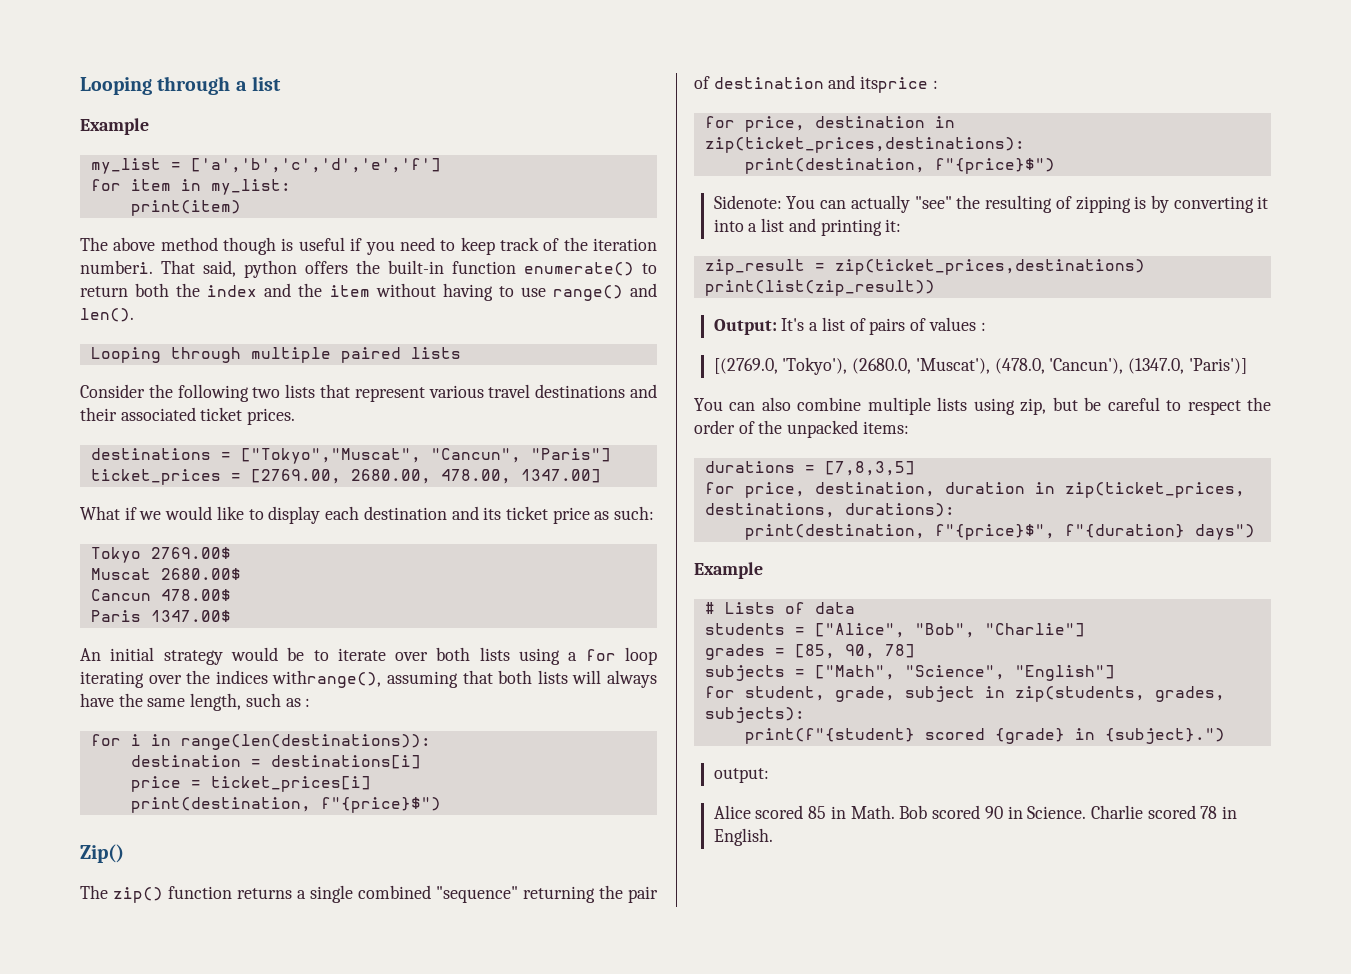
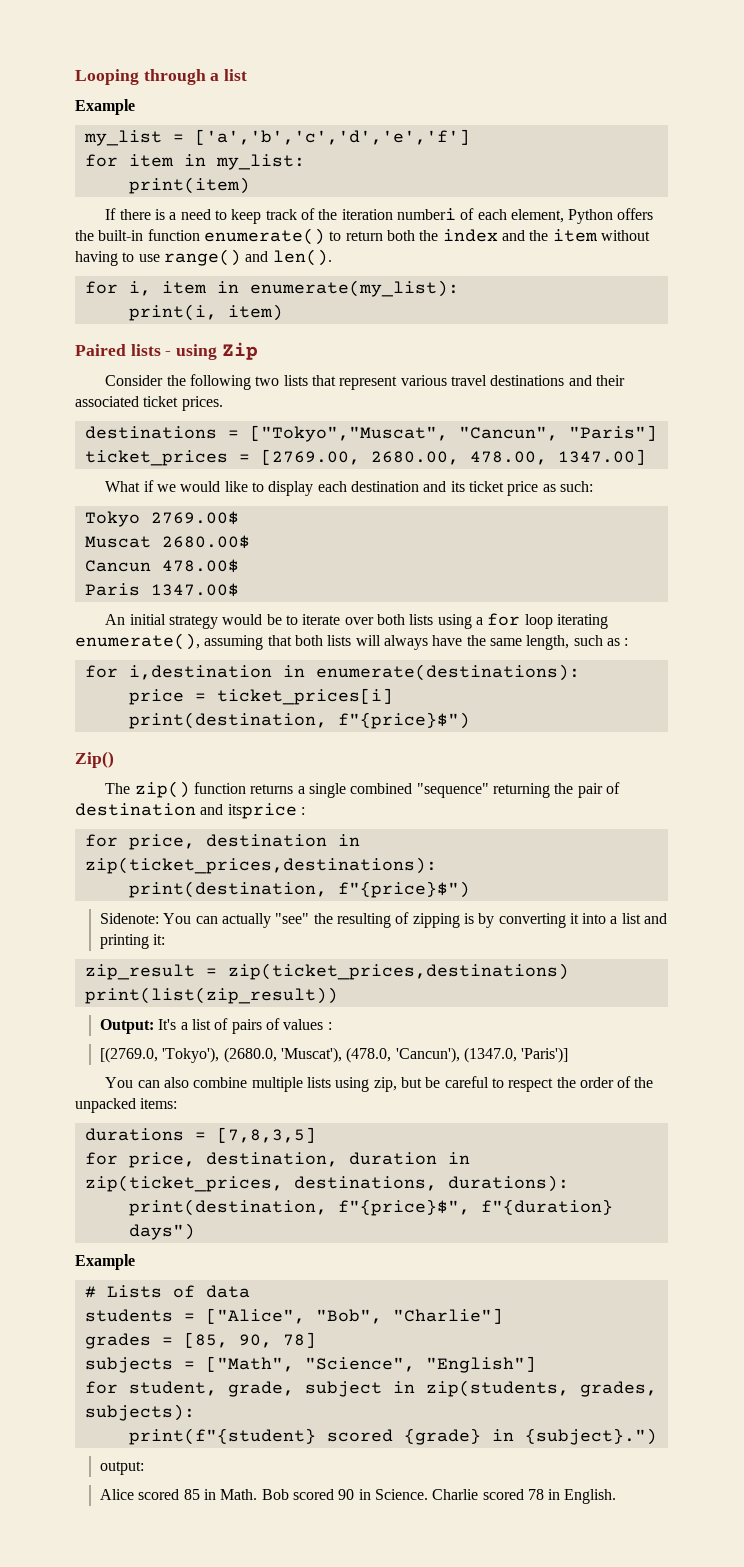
[80,237,395,255] The above method though is useful if you -> [105,208,177,220] If there is a
[80,260,297,278] numberi. That said, python -> [396,208,614,224] numberi of each element, Python
[90,347,461,363] Looping through multiple paired lists -> [84,280,459,297] [128,304,283,321] [75,342,258,360] for i, item in enumerate(my_list): // print(i, item) // Paired lists - using Zip
[148,670,382,688] over the indices withrange(), -> [75,633,200,650] enumerate(),
[130,734,431,750] [130,755,421,769] i in range(len(destinations)): // destination = destinations[i] -> [128,664,580,681] i,destination in enumerate(destinations):

